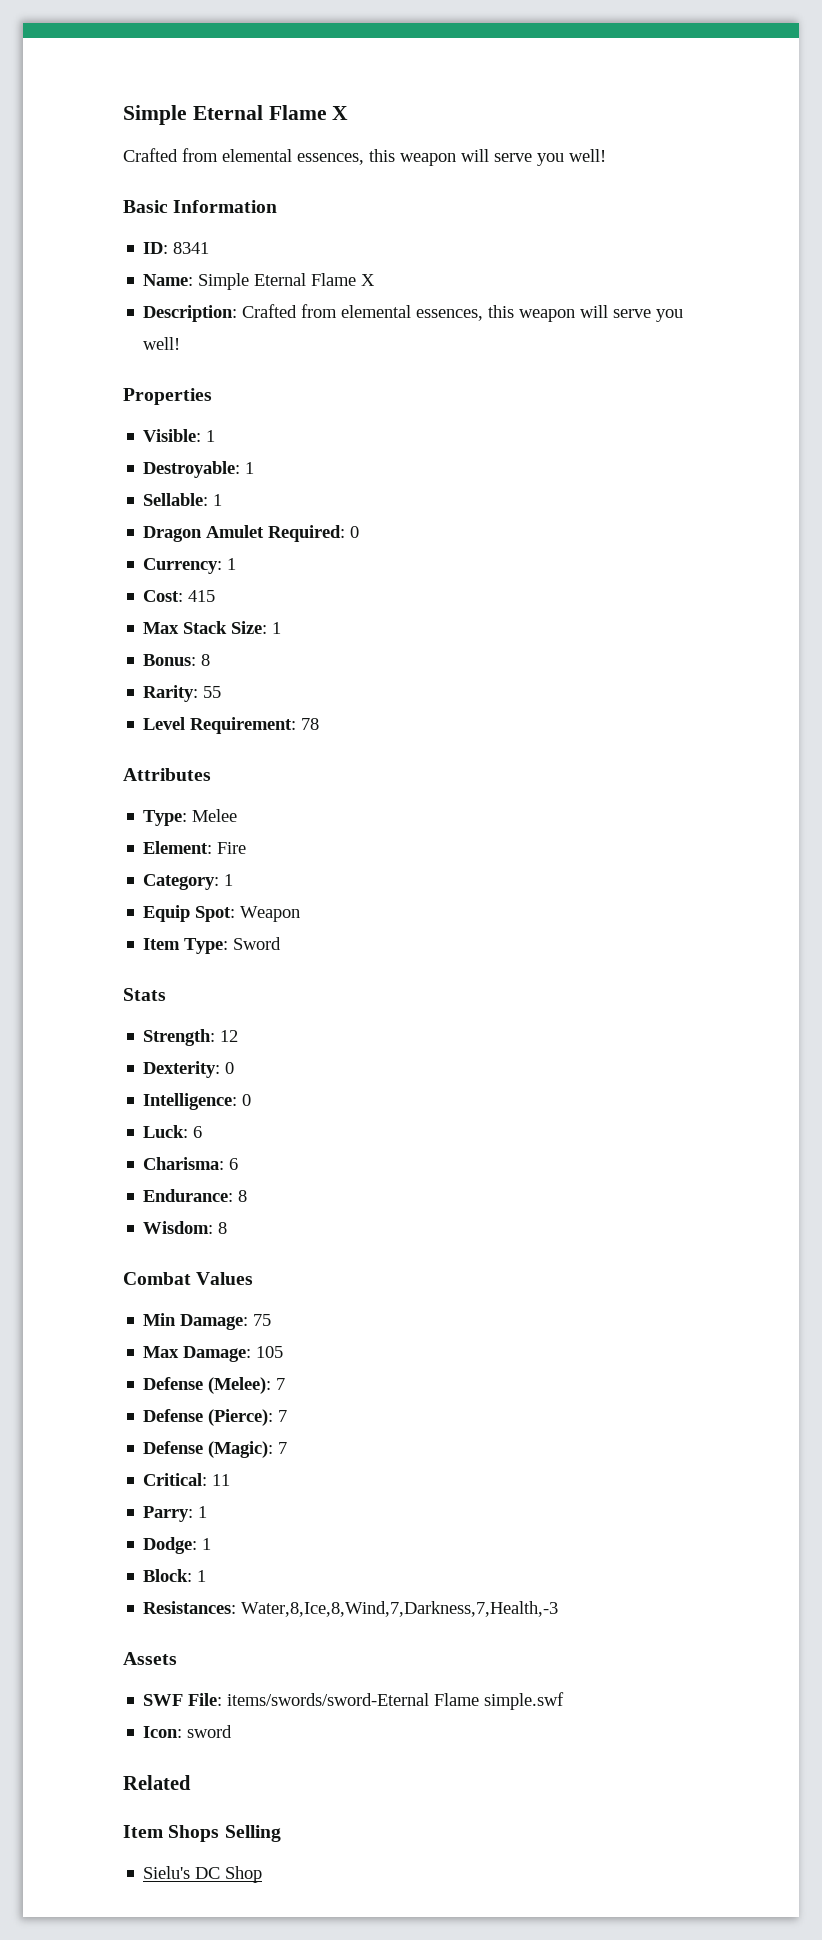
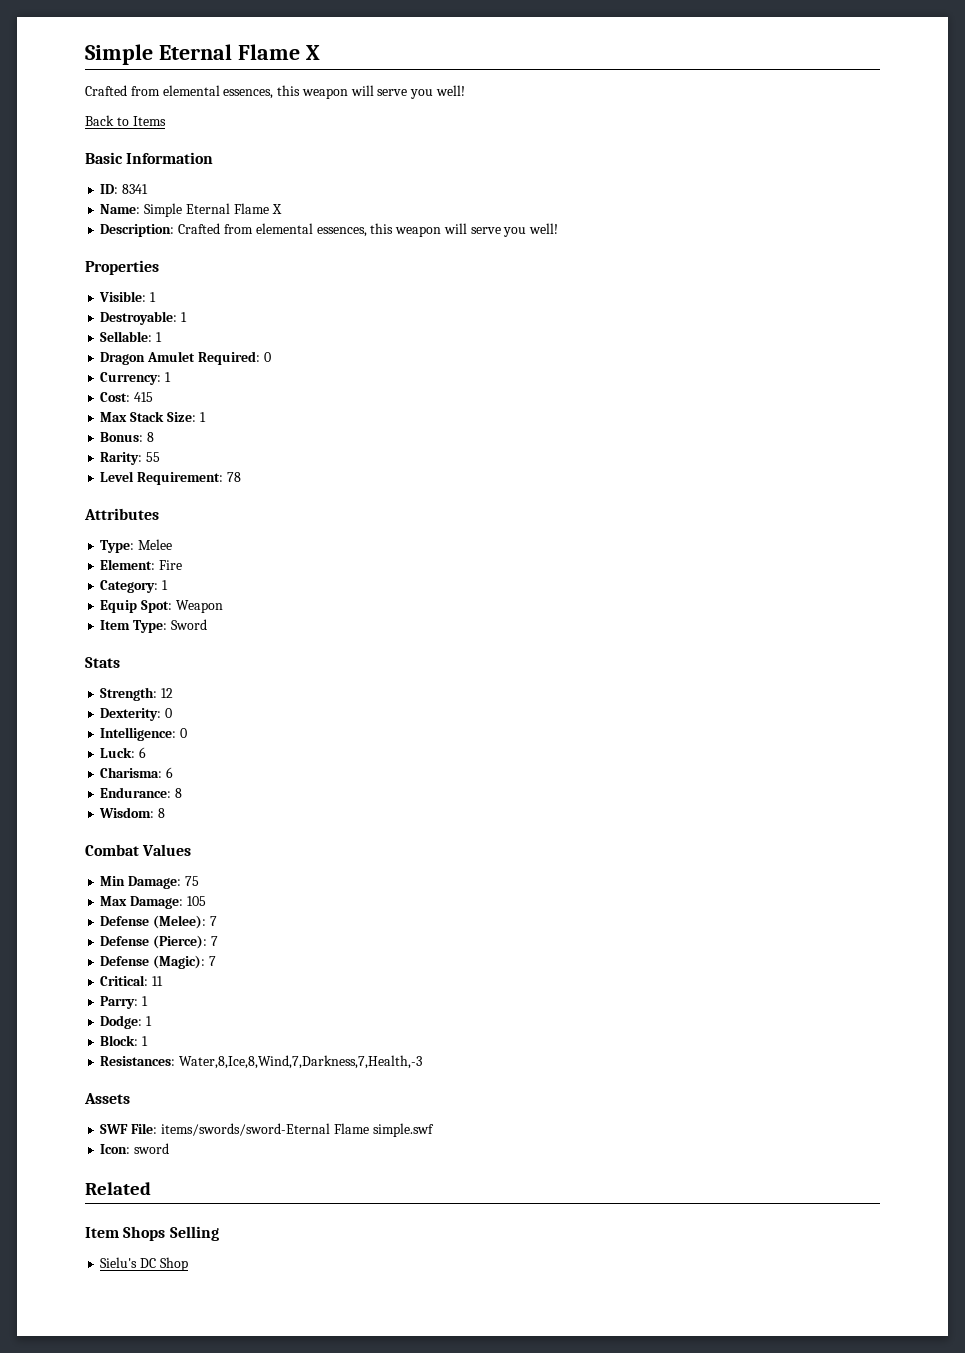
(606, 155) none -> [85,115,166,126] // Back to Items

